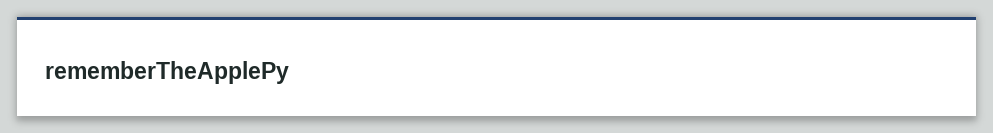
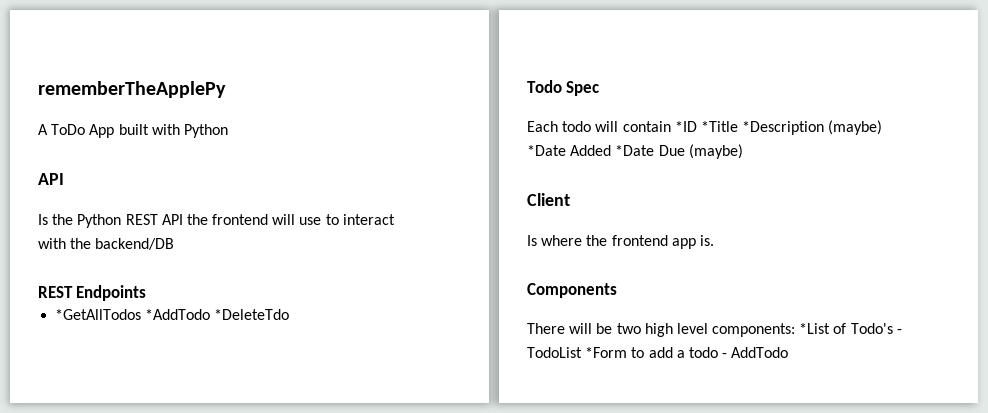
(289, 72) none -> [38,124,228,138] [38,173,64,185] [38,214,395,228] [38,238,175,250] [38,285,147,301] [55,309,290,320] [527,80,600,96] [527,120,883,135] [527,144,743,159] [527,193,570,206] [527,235,714,249] [527,283,617,298] [527,323,902,337] [527,347,789,358] // A ToDo App built with Python // API // Is the Python REST API the frontend will use to interact with the backend/DB // REST Endpoints // *GetAllTodos *AddTodo *DeleteTdo // Todo Spec // Each todo will contain *ID *Title *Description (maybe) *Date Added *Date Due (maybe) // Client // Is where the frontend app is. // Components // There will be two high level components: *List of Todo's - TodoList *Form to add a todo - AddTodo

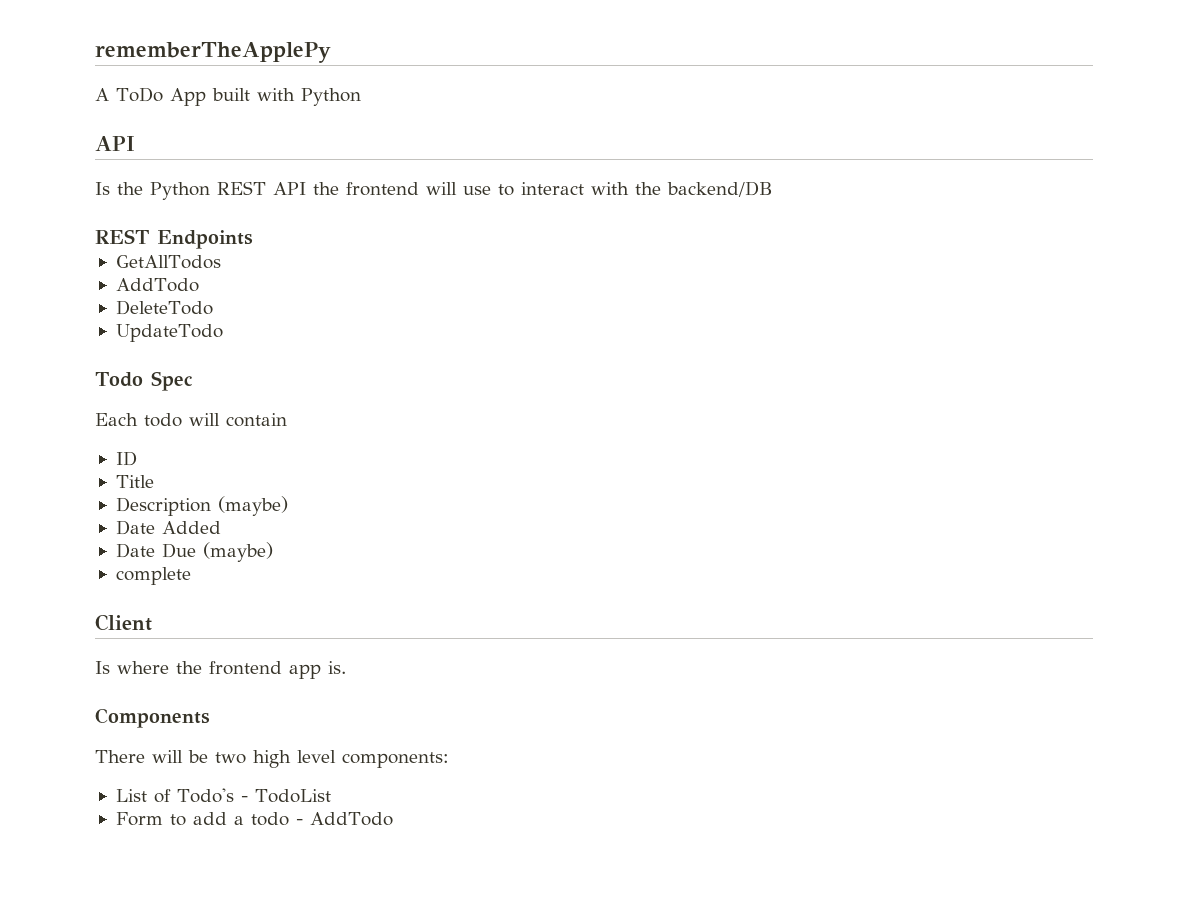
[55,309,290,320] *GetAllTodos *AddTodo *DeleteTdo -> [115,255,221,269] [115,278,199,292] [115,300,213,315] [115,324,223,342] GetAllTodos // AddTodo // DeleteTodo // UpdateTodo
[674,120,883,135] [527,145,566,156] *ID *Title *Description (maybe) *Date -> [115,451,137,466] [115,475,154,488] [115,496,288,516] [115,520,155,535] // ID // Title // Description (maybe) // Date
[615,145,655,156] *Date -> [115,543,155,558] // Date
(743, 151) none -> [115,567,191,585] // complete
[799,323,831,334] *List -> [115,789,147,802] // List
[585,347,628,358] *Form -> [115,812,163,826] // Form

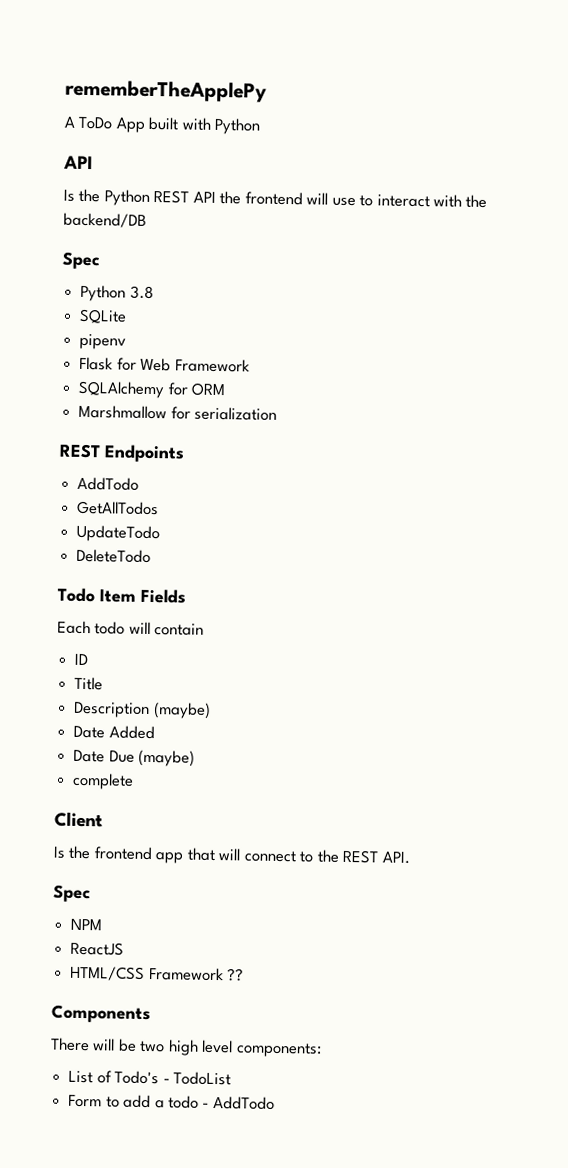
(773, 189) none -> [62,251,100,270] [80,284,154,302] [79,308,128,324] [79,333,127,350] [79,356,250,373] [78,380,227,399] [78,404,278,421] // Spec // Python 3.8 // SQLite // pipenv // Flask for Web Framework // SQLAlchemy for ORM // Marshmallow for serialization
(253, 239) none -> [77,476,140,491] // AddTodo
[115,278,199,292] AddTodo -> [76,524,161,543] UpdateTodo
[115,324,223,342] // UpdateTodo -> (152, 556) none
[150,371,193,391] Spec -> [99,588,186,604] Item Fields
[117,661,169,674] where -> (66, 852) none
[328,661,346,674] is. -> [186,847,410,864] [53,884,91,903] [70,918,103,931] [70,941,125,956] [70,965,245,982] that will connect to the REST API. // Spec // NPM // ReactJS // HTML/CSS Framework ??

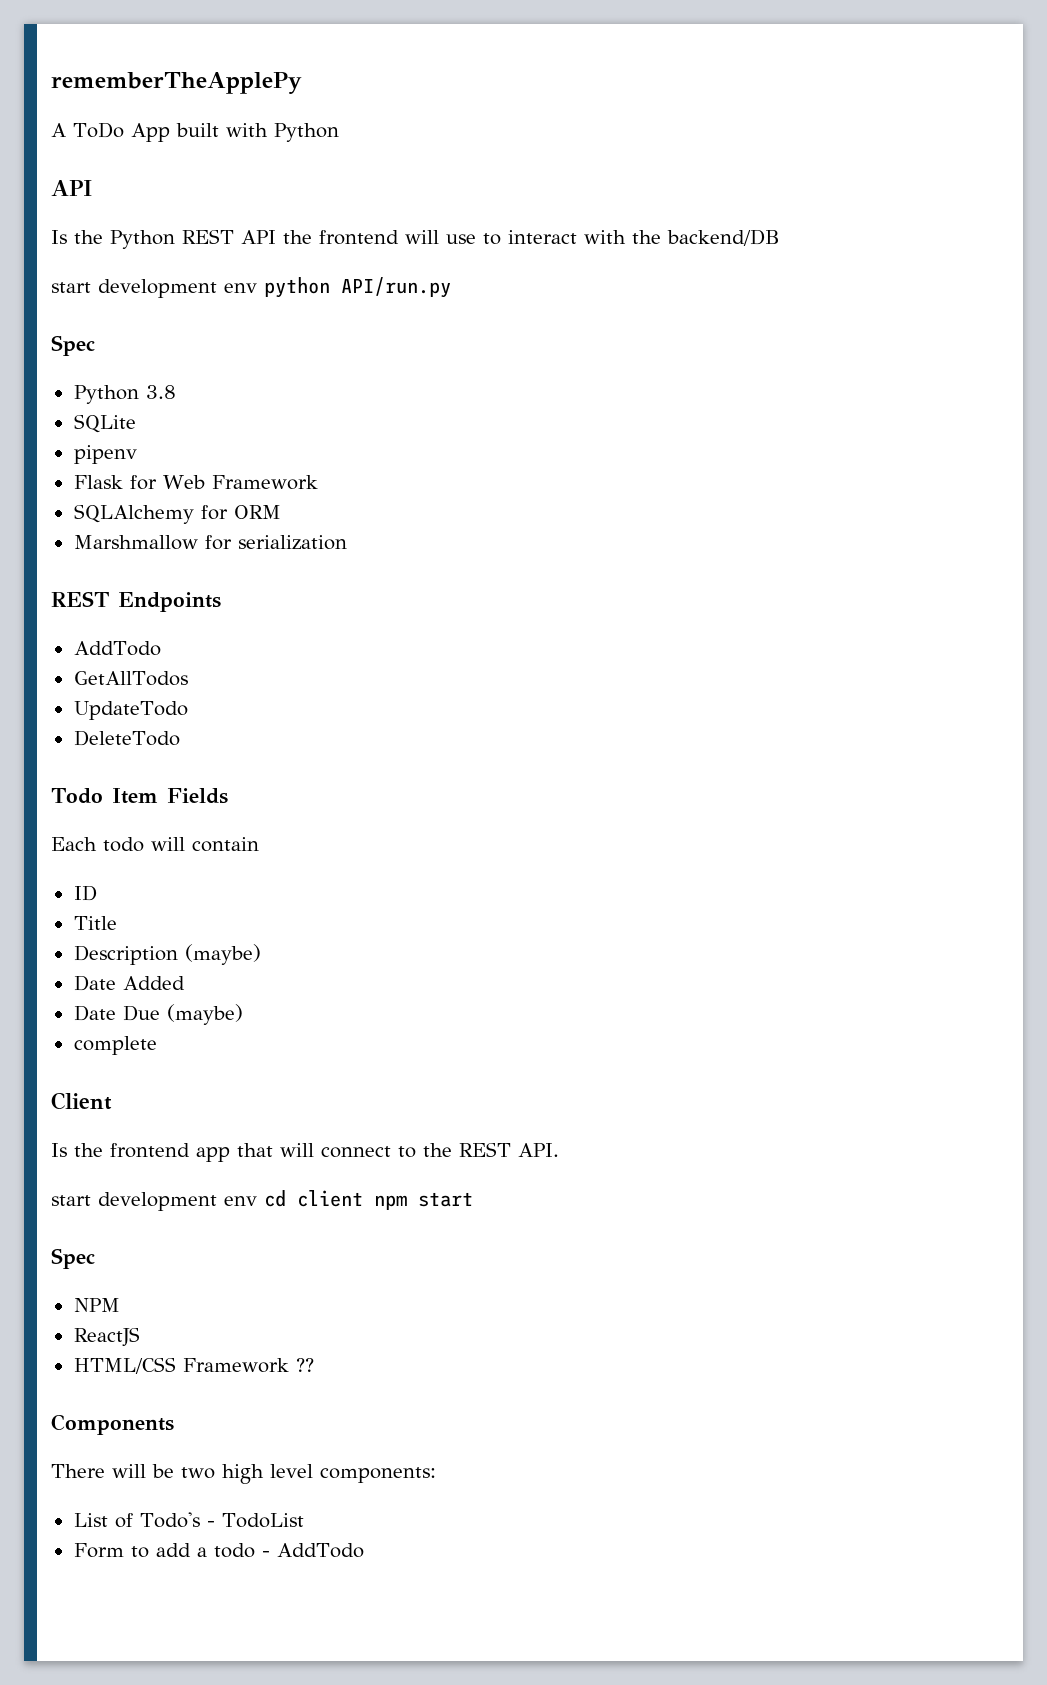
(147, 220) none -> [51,277,451,298] // start development env python API/run.py
(410, 857) none -> [51,1190,473,1211] // start development env cd client npm start

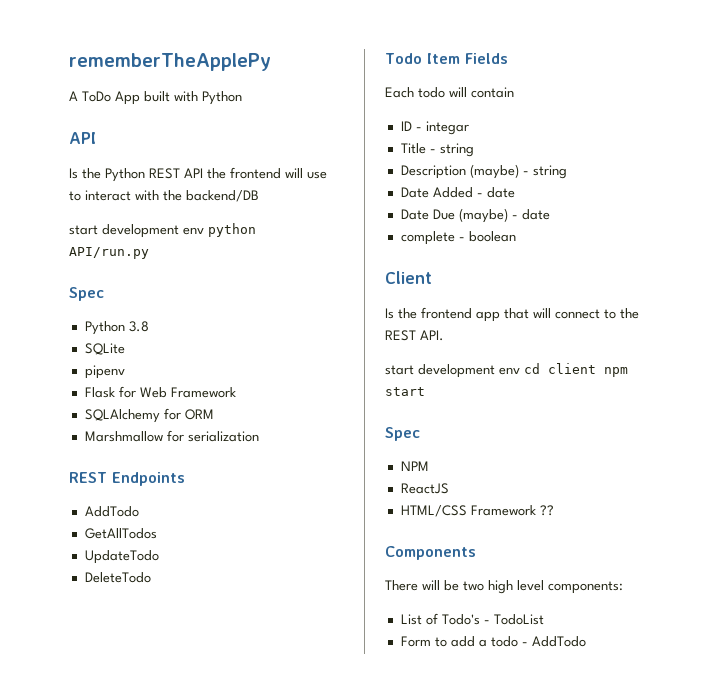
(97, 893) none -> [415,121,469,135] - integar
(117, 923) none -> [429,143,474,157] - string
(261, 954) none -> [522,165,567,179] - string
(185, 983) none -> [476,187,515,198] - date
(243, 1014) none -> [511,209,550,220] - date
(157, 1045) none -> [458,231,516,242] - boolean

